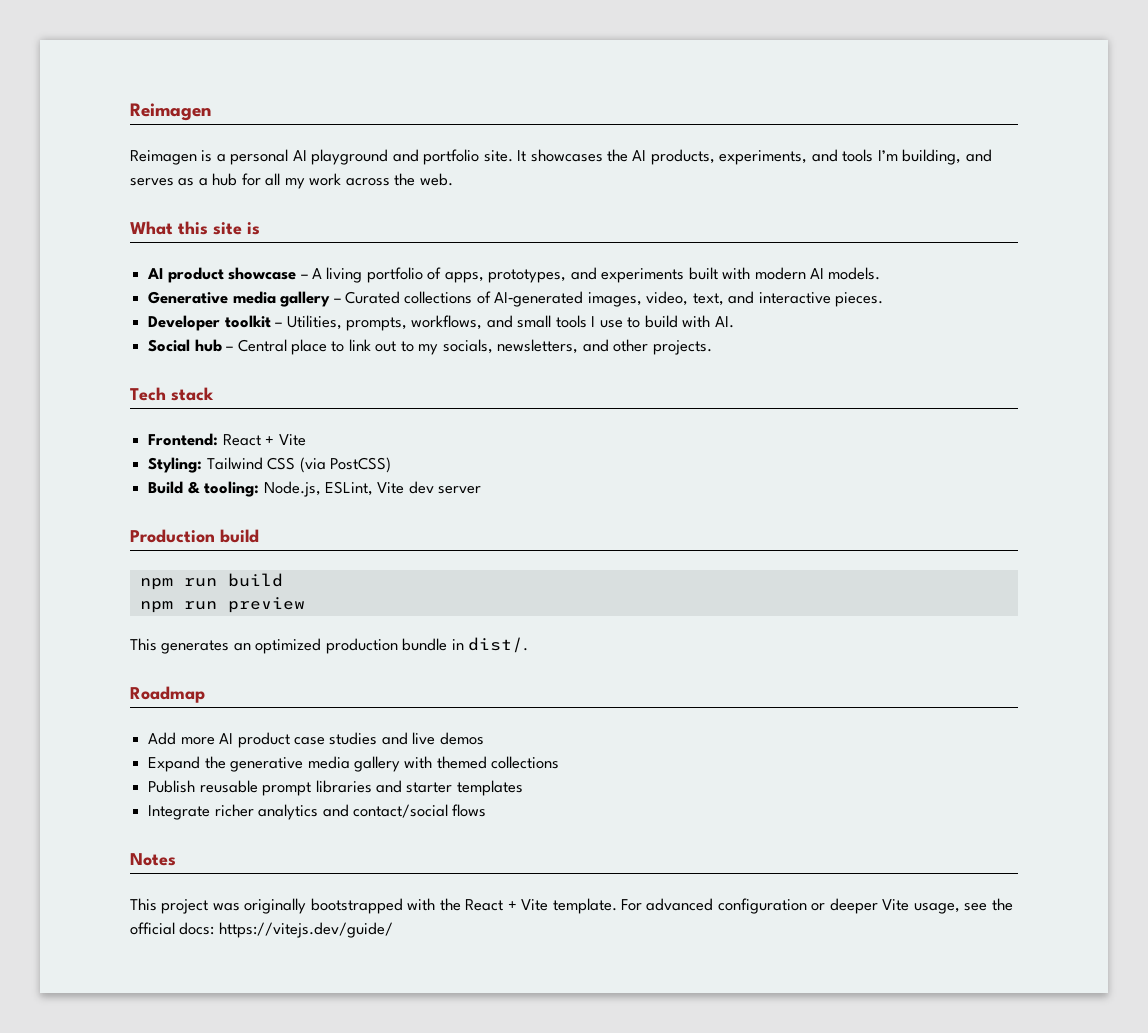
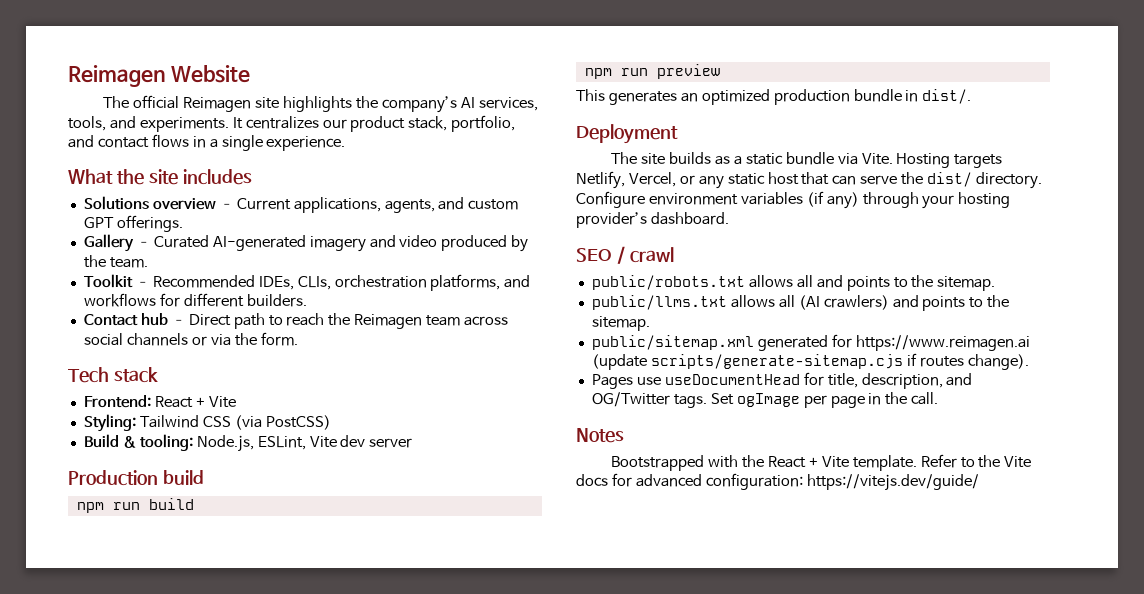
[130,103,211,121] [130,149,992,165] [130,173,453,189] [130,221,260,235] [147,267,881,283] [148,291,884,307] [148,315,734,331] [148,339,712,355] Reimagen // Reimagen is a personal AI playground and portfolio site. It showcases the AI products, experiments, and tools I’m building, and serves as a hub for all my work across the web. // What this site is // AI product showcase – A living portfolio of apps, prototypes, and experiments built with modern AI models. // Generative media gallery – Curated collections of AI‑generated images, video, text, and interactive pieces. // Developer toolkit – Utilities, prompts, workflows, and small tools I use to build with AI. // Social hub – Central place to link out to my socials, newsletters, and other projects. -> [68,65,250,87] [103,95,538,113] [68,115,516,132] [68,134,346,151] [68,169,252,185] [83,196,519,213] [83,215,183,232] [83,234,529,252] [83,255,148,268] [83,274,531,291] [83,293,307,307] [83,313,509,329] [83,332,298,346] Reimagen Website // The official Reimagen site highlights the company’s AI services, tools, and experiments. It centralizes our product stack, portfolio, and contact flows in a single experience. // What the site includes // Solutions overview – Current applications, agents, and custom GPT offerings. // Gallery – Curated AI-generated imagery and video produced by the team. // Toolkit – Recommended IDEs, CLIs, orchestration platforms, and workflows for different builders. // Contact hub – Direct path to reach the Reimagen team across social channels or via the form.
[130,686,205,703] [148,732,484,748] [148,756,560,772] [148,780,523,796] [148,804,487,820] [130,853,176,866] [130,898,403,914] Roadmap // Add more AI product case studies and live demos // Expand the generative media gallery with themed collections // Publish reusable prompt libraries and starter templates // Integrate richer analytics and contact/social flows // Notes // This project was originally bootstrapped -> [576,124,678,144] [611,152,1003,168] [576,171,1043,189] [576,191,1011,209] [576,212,729,228] [576,246,674,264] [591,275,996,291] [591,295,1010,311] [591,316,650,331] [591,334,1030,351] [591,353,1029,370] [591,372,973,389] [591,392,939,408] [576,428,624,443] [611,455,705,471] Deployment // The site builds as a static bundle via Vite. Hosting targets Netlify, Vercel, or any static host that can serve the dist/ directory. Configure environment variables (if any) through your hosting provider’s dashboard. // SEO / crawl // public/robots.txt allows all and points to the sitemap. // public/llms.txt allows all (AI crawlers) and points to the sitemap. // public/sitemap.xml generated for https://www.reimagen.ai (update scripts/generate-sitemap.cjs if routes change). // Pages use useDocumentHead for title, description, and OG/Twitter tags. Set ogImage per page in the call. // Notes // Bootstrapped
[621,898,1013,914] [130,922,215,935] For advanced configuration or deeper Vite usage, see the official docs: -> [920,454,1032,468] [576,473,803,490] Refer to the Vite docs for advanced configuration:

